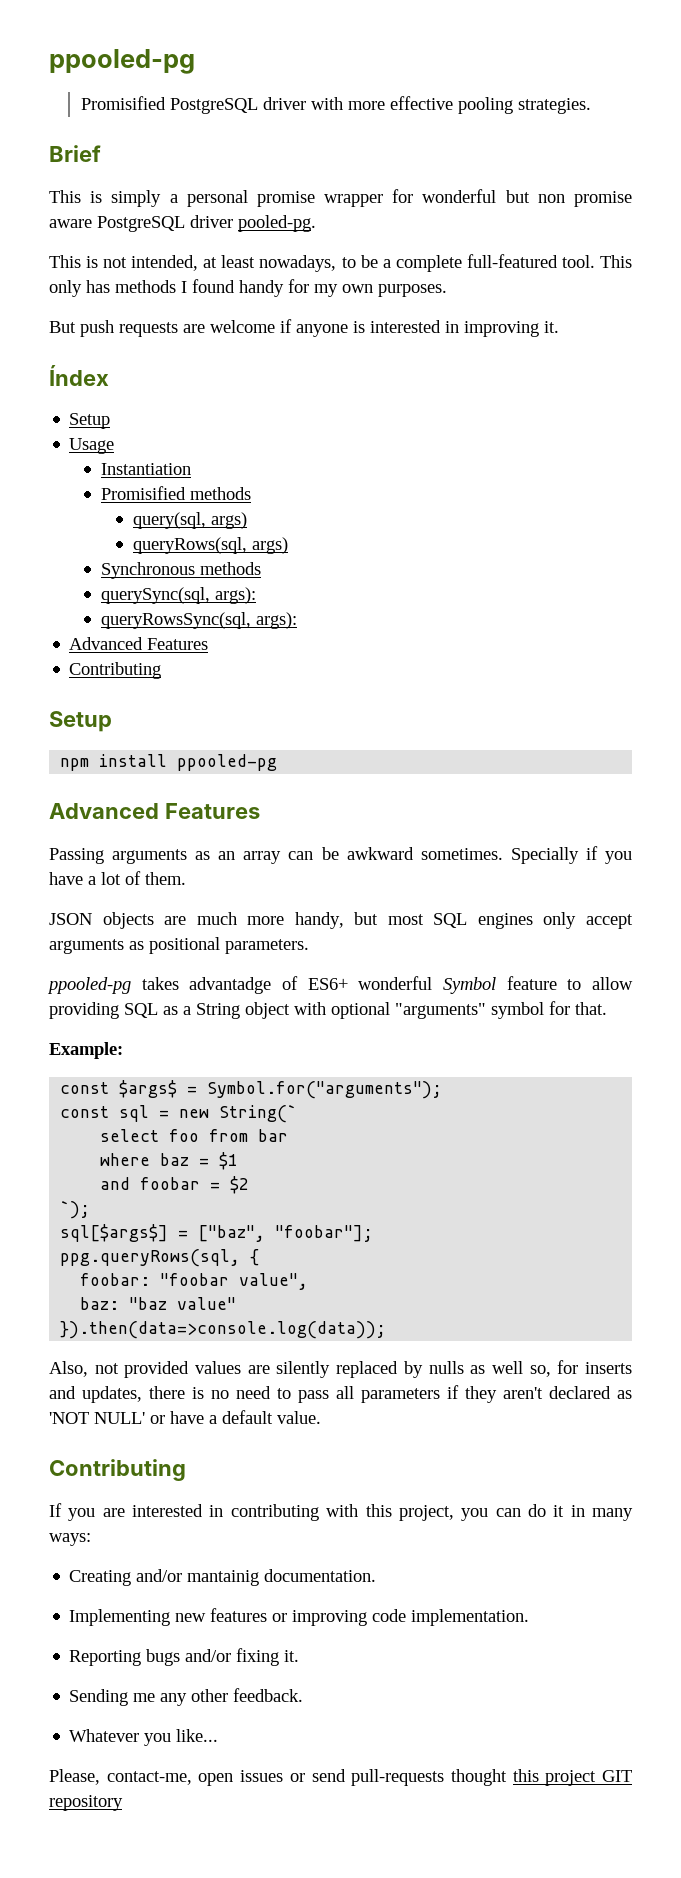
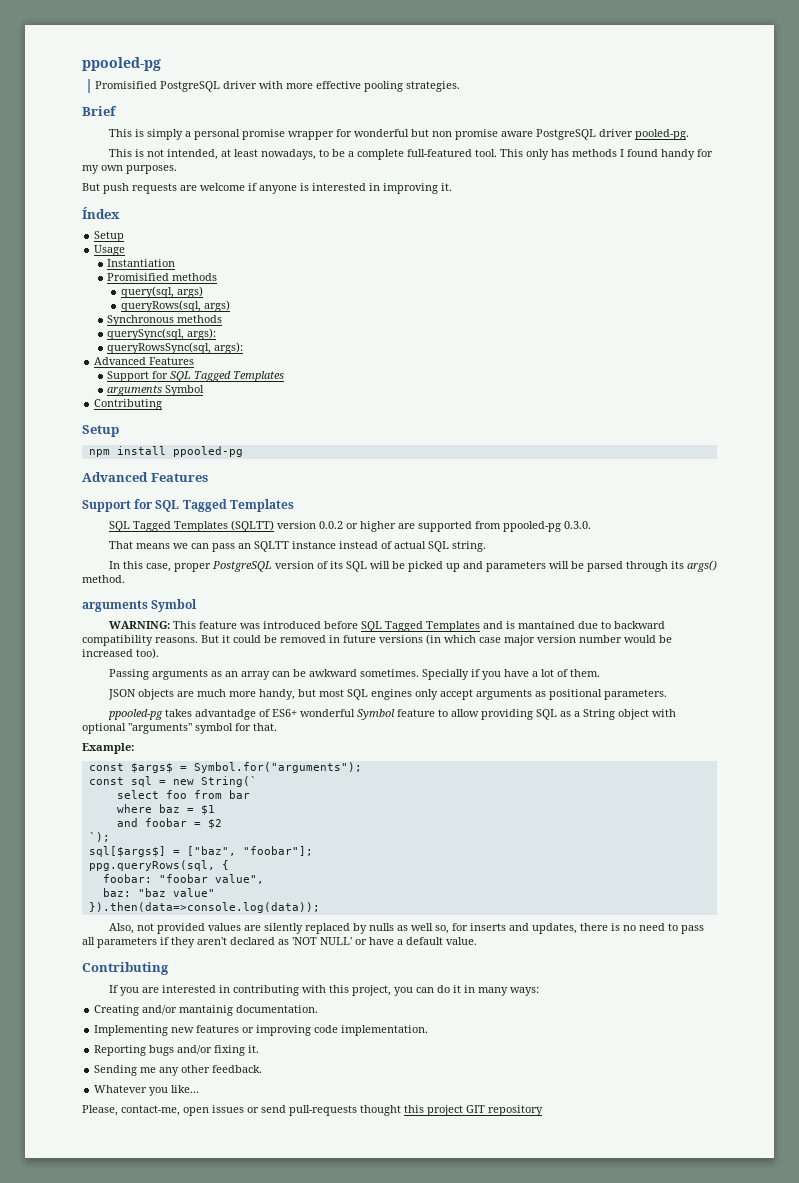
(209, 644) none -> [107,371,285,382] [107,385,205,396] // Support for SQL Tagged Templates // arguments Symbol
(260, 811) none -> [82,499,294,512] [108,520,591,532] [108,541,486,552] [108,560,717,572] [82,575,125,583] [82,599,198,612] [108,621,665,632] [82,634,672,646] [82,648,159,659] // Support for SQL Tagged Templates // SQL Tagged Templates (SQLTT) version 0.0.2 or higher are supported from ppooled-pg 0.3.0. // That means we can pass an SQLTT instance instead of actual SQL string. // In this case, proper PostgreSQL version of its SQL will be picked up and parameters will be parsed through its args() method. // arguments Symbol // WARNING: This feature was introduced before SQL Tagged Templates and is mantained due to backward compatibility reasons. But it could be removed in future versions (in which case major version number would be increased too).

